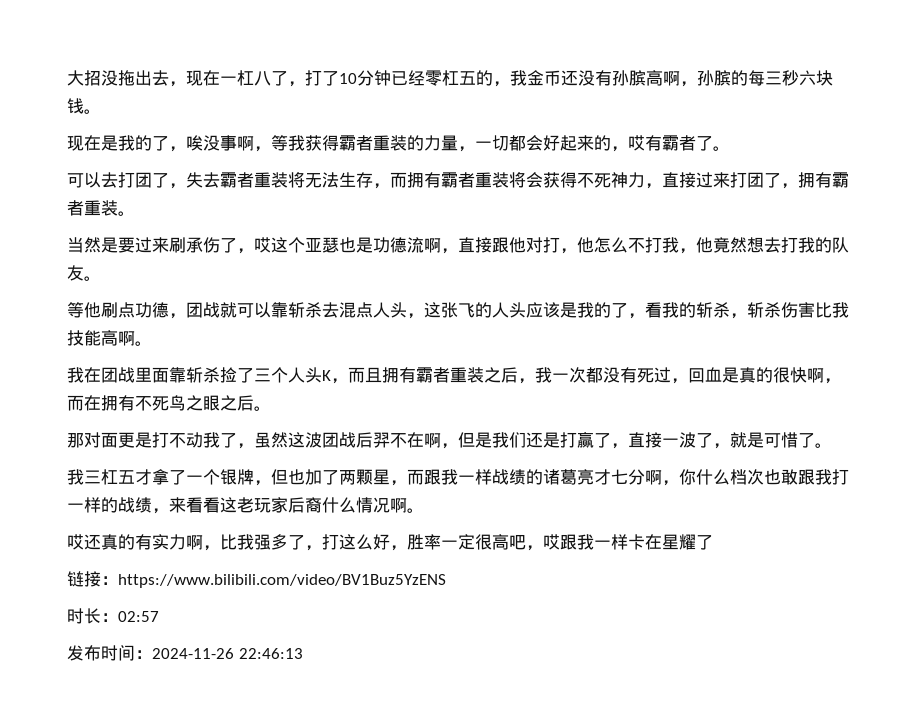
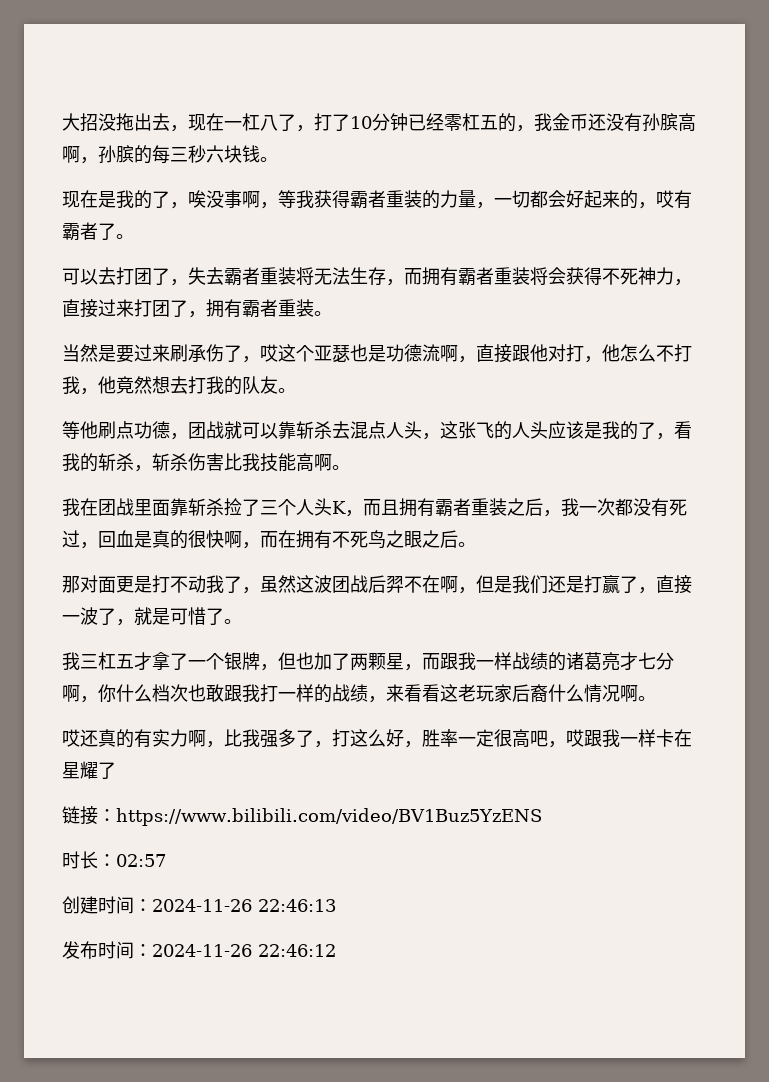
(159, 616) none -> [62,896,336,914] // 创建时间：2024-11-26 22:46:13
[238,648,303,659] 22:46:13 -> [258,944,336,957] 22:46:12

